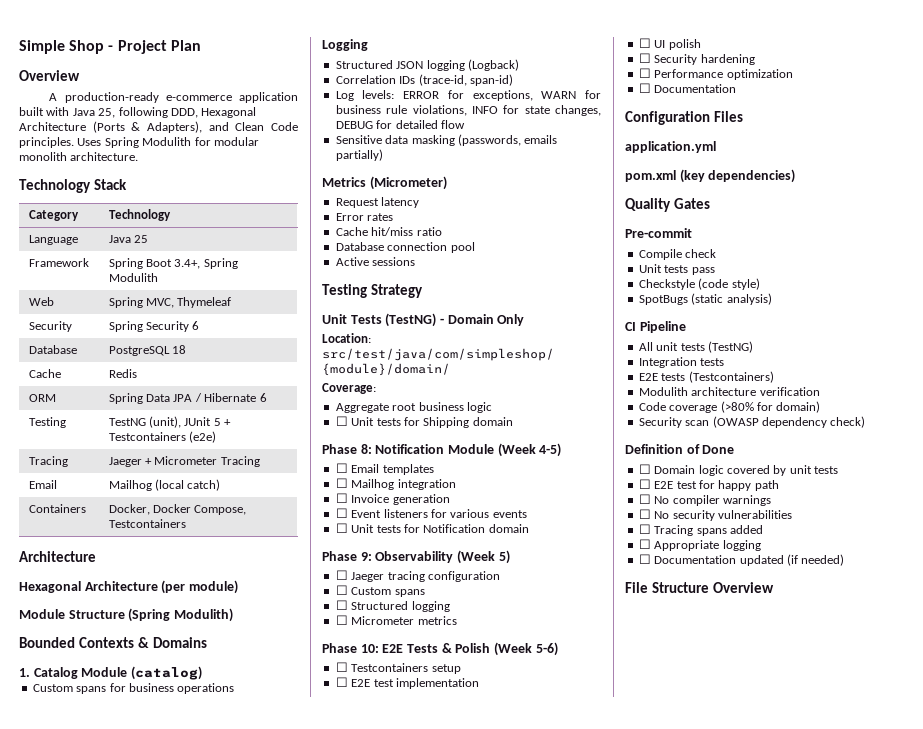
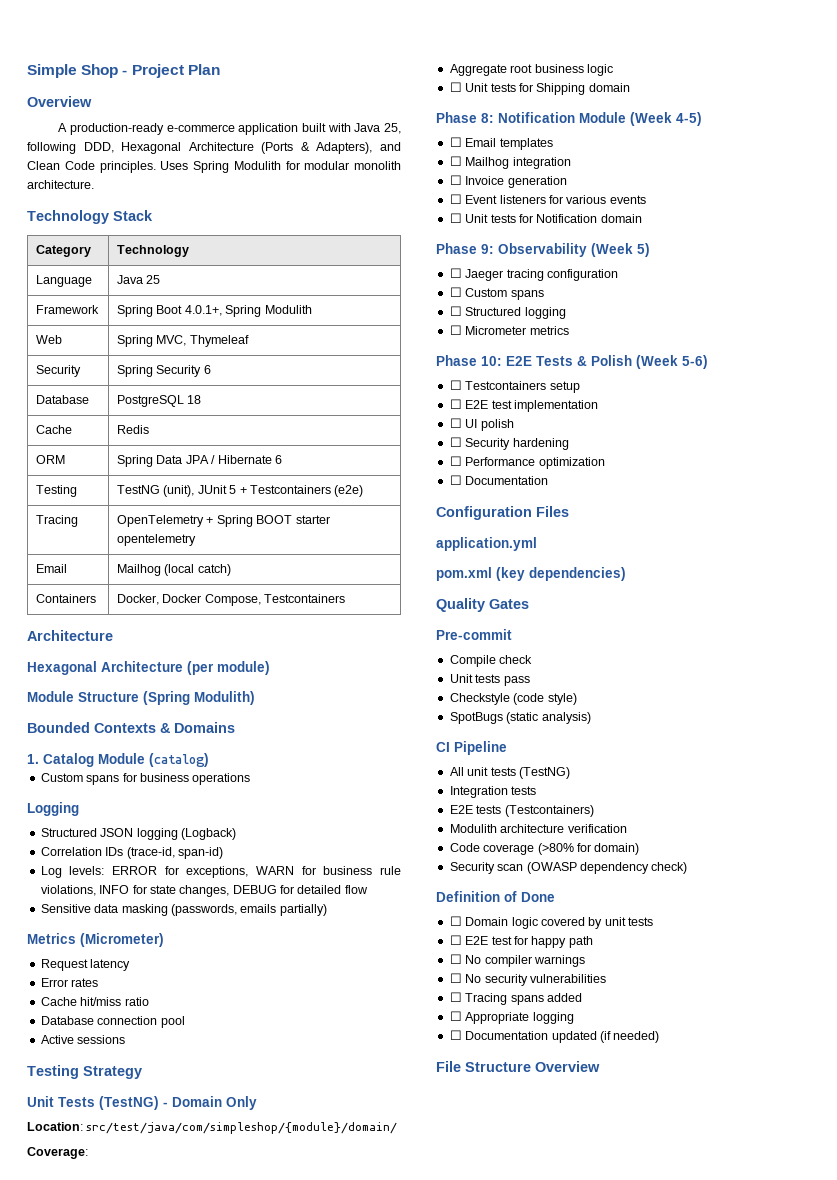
[174,259,201,269] 3.4+, -> [184,305,222,316] 4.0.1+,
[108,456,260,467] Jaeger + Micrometer Tracing -> [117,515,330,527] [117,534,197,546] OpenTelemetry + Spring BOOT starter opentelemetry

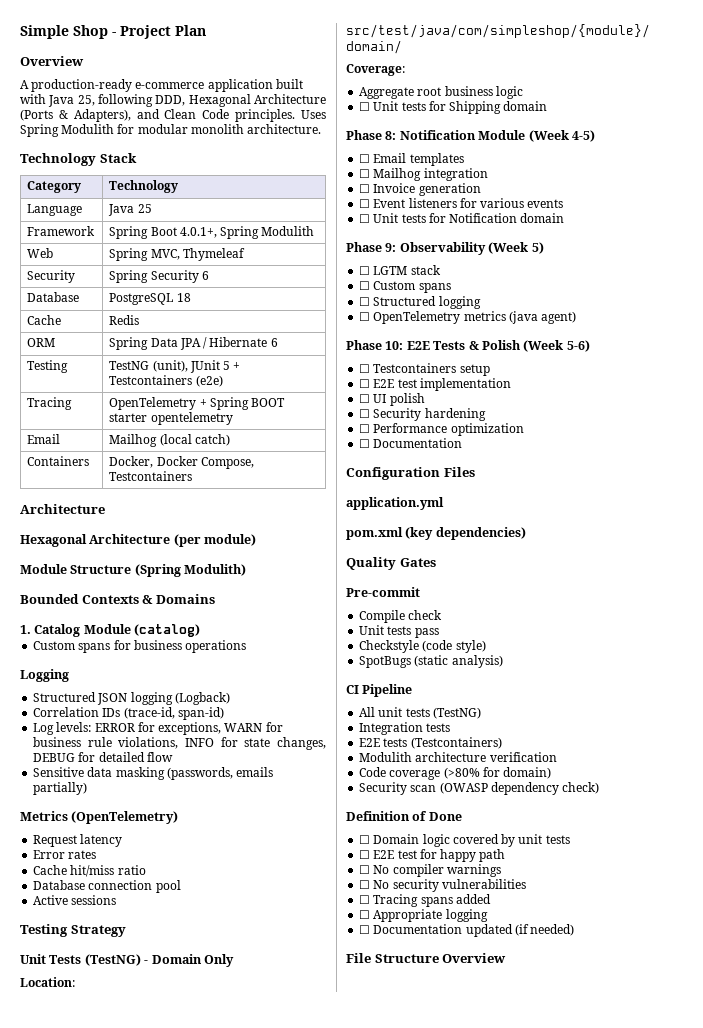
[80,933,164,947] (Micrometer) -> [71,811,179,824] (OpenTelemetry)
[465,269,618,281] Jaeger tracing configuration -> [373,265,441,275] LGTM stack
[465,326,527,335] Micrometer -> [373,311,461,324] OpenTelemetry
(569, 330) none -> [508,311,577,324] (java agent)

